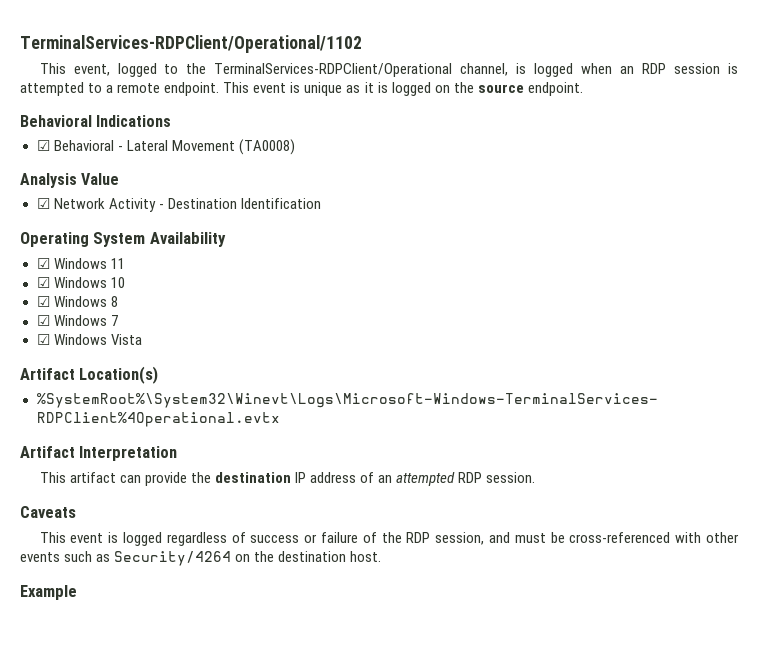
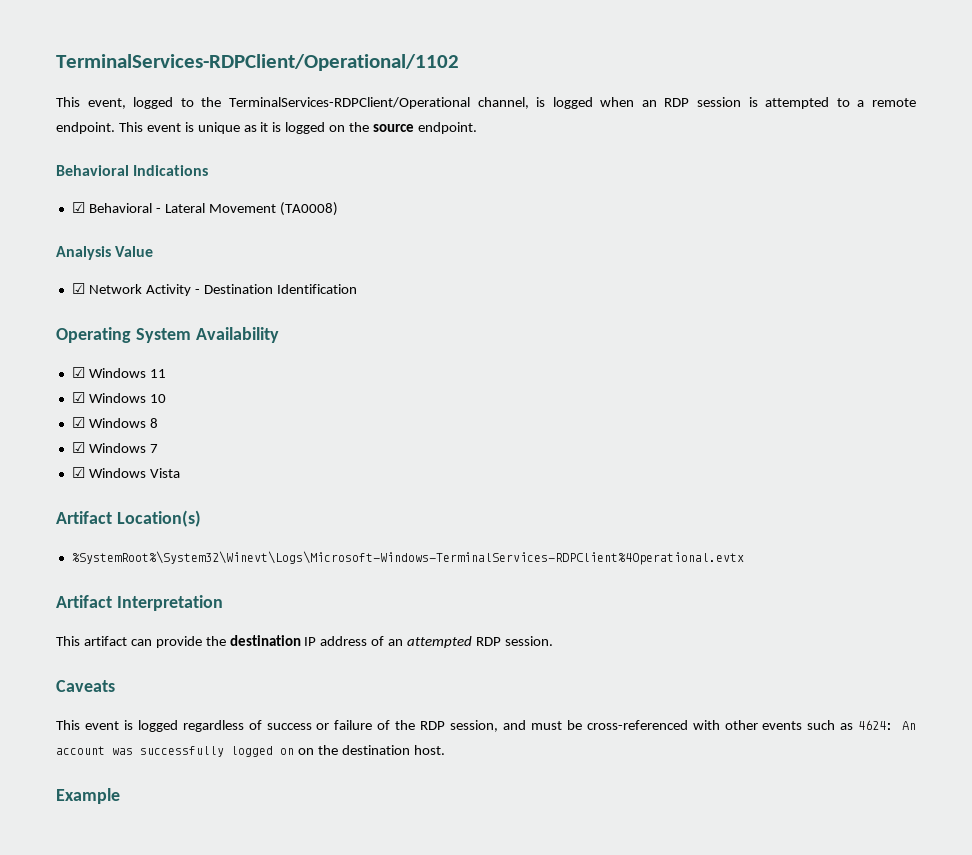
[114,551,232,566] Security/4264 -> [858,720,917,730] [56,746,294,757] 4624: An account was successfully logged on

